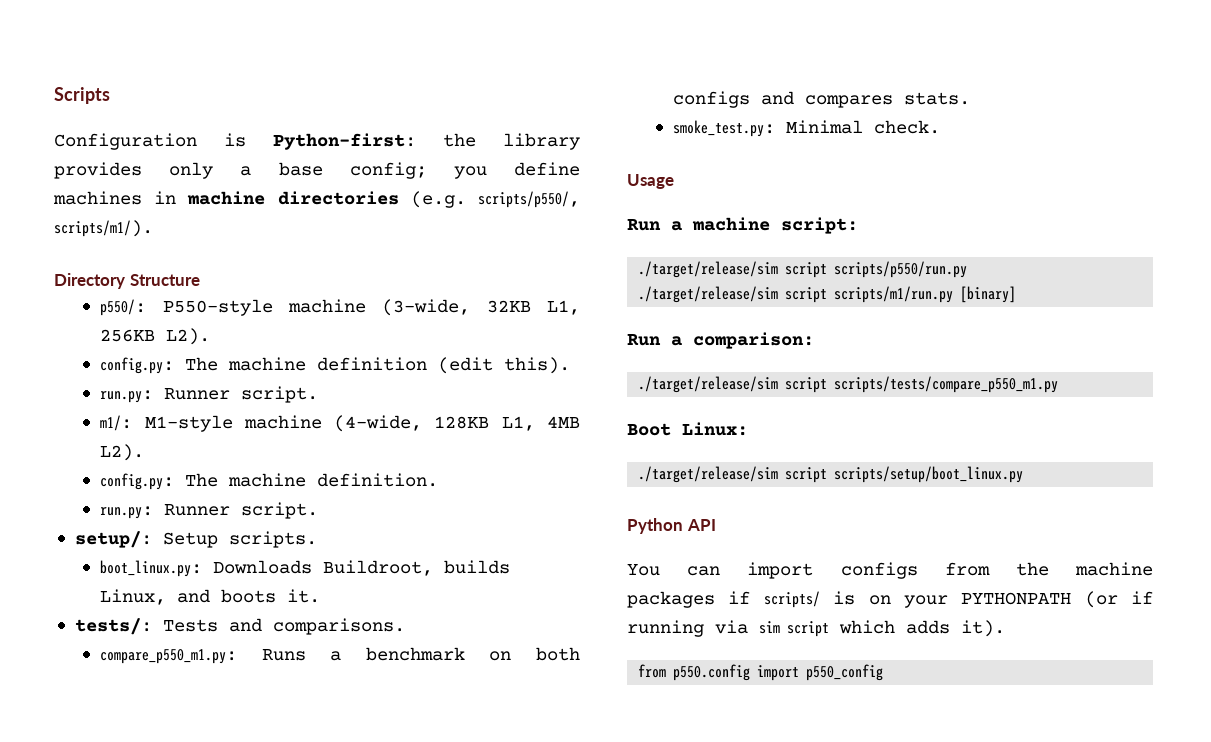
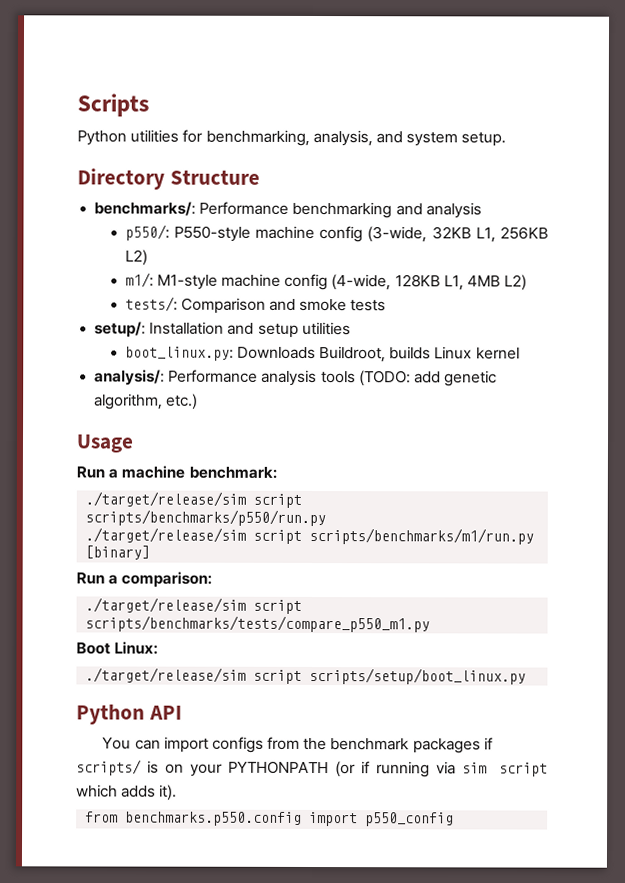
[54,133,580,150] [54,162,580,179] [53,191,580,208] [54,220,153,237] [54,273,200,289] Configuration is Python-first: the library provides only a base config; you define machines in machine directories (e.g. scripts/p550/, scripts/m1/). // Directory Structure -> [77,129,507,147] [77,168,260,190] [94,201,482,219] Python utilities for benchmarking, analysis, and system setup. // Directory Structure // benchmarks/: Performance benchmarking and analysis
(366, 306) none -> [319,226,364,243] config
[166,328,211,345] [100,357,571,374] [100,386,319,403] L2). // config.py: The machine definition (edit this). // run.py: Runner script. -> [124,249,148,266] L2)
(322, 422) none -> [284,273,329,291] config
[100,444,145,461] [100,473,439,490] [100,502,319,519] [74,531,317,548] [100,560,511,577] [100,589,321,605] [74,618,405,635] [100,647,581,664] [673,91,971,108] [673,120,941,137] L2). // config.py: The machine definition. // run.py: Runner script. // setup/: Setup scripts. // boot_linux.py: Downloads Buildroot, builds Linux, and boots it. // tests/: Tests and comparisons. // compare_p550_m1.py: Runs a benchmark on both configs and compares stats. // smoke_test.py: Minimal check. -> [504,274,528,291] [124,296,387,314] [94,321,351,338] [124,346,520,363] [94,369,498,387] [94,393,199,410] L2) // tests/: Comparison and smoke tests // setup/: Installation and setup utilities // boot_linux.py: Downloads Buildroot, builds Linux kernel // analysis/: Performance analysis tools (TODO: add genetic algorithm, etc.)
[781,217,858,234] [638,261,968,278] [638,286,954,303] script: // ./target/release/sim script scripts/p550/run.py // ./target/release/sim script scripts/m1/run.py -> [188,466,277,479] [85,491,303,508] [85,509,327,527] [85,527,535,545] benchmark: // ./target/release/sim script scripts/benchmarks/p550/run.py // ./target/release/sim script scripts/benchmarks/m1/run.py
[834,376,1059,393] scripts/tests/compare_p550_m1.py -> [85,615,431,633] scripts/benchmarks/tests/compare_p550_m1.py
[1075,562,1153,576] machine -> [330,738,410,751] benchmark
[673,664,751,681] p550.config -> [125,811,303,826] benchmarks.p550.config

